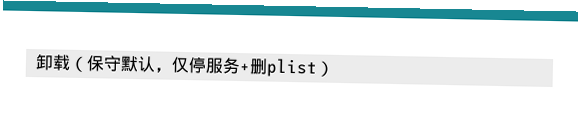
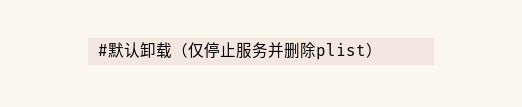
[34,54,268,75] 卸载（保守默认，仅停服务+删 -> [97,42,316,59] #默认卸载（仅停止服务并删除

